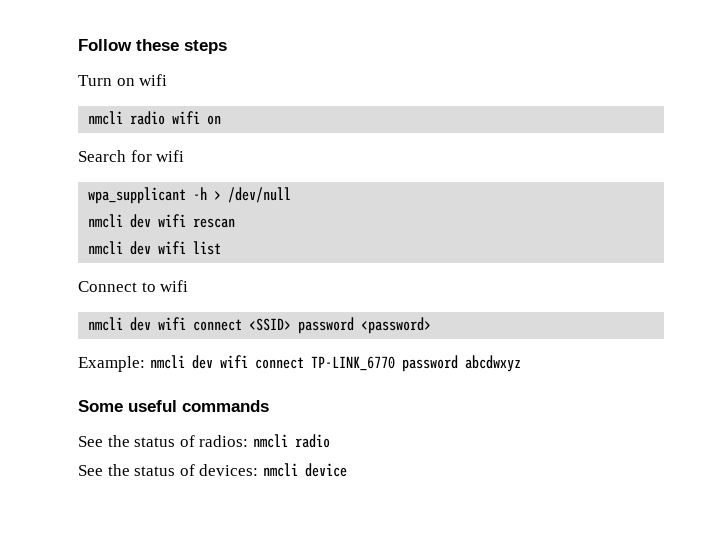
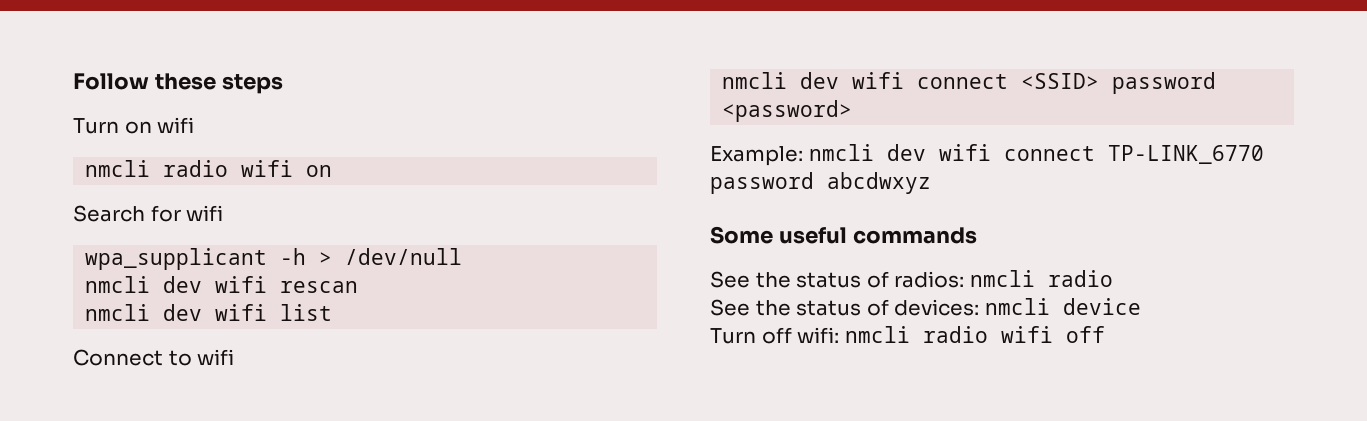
(347, 470) none -> [710,326,1105,344] // Turn off wifi: nmcli radio wifi off

